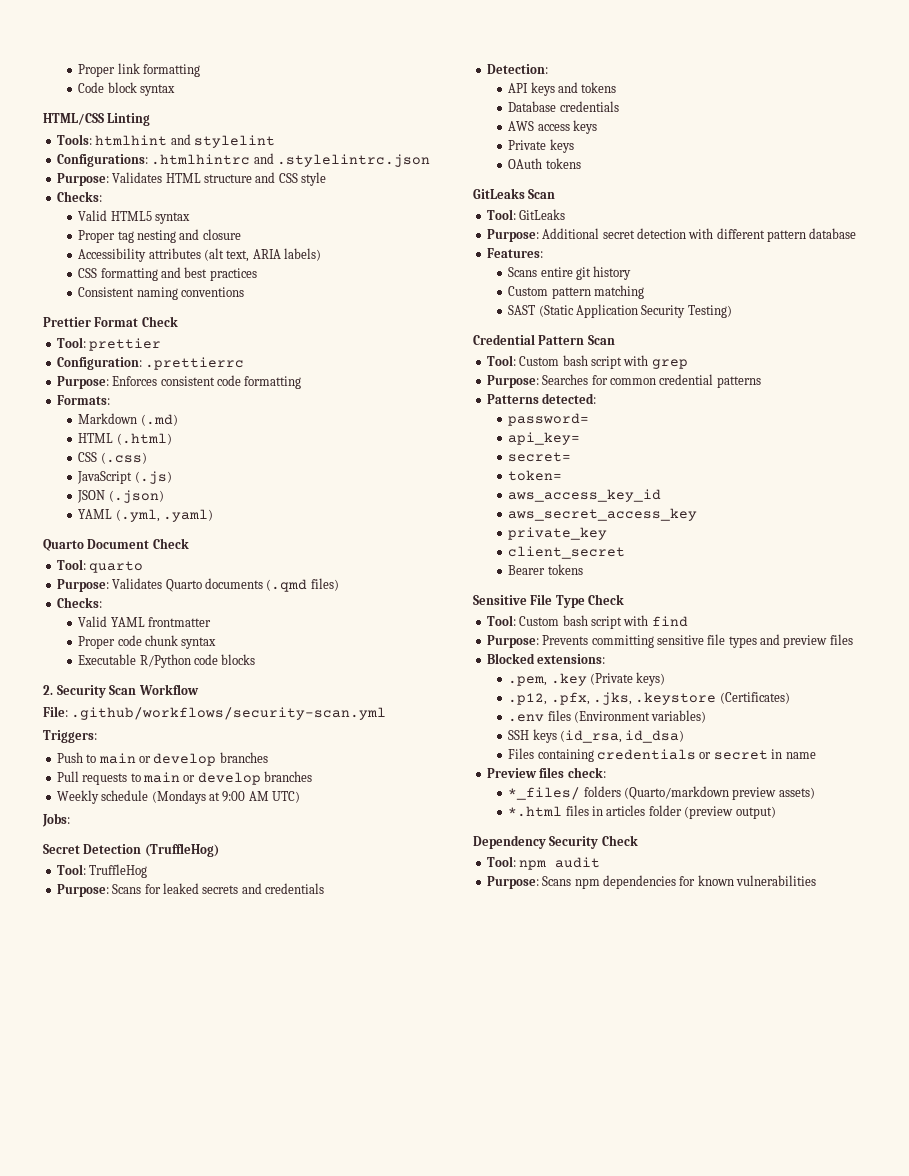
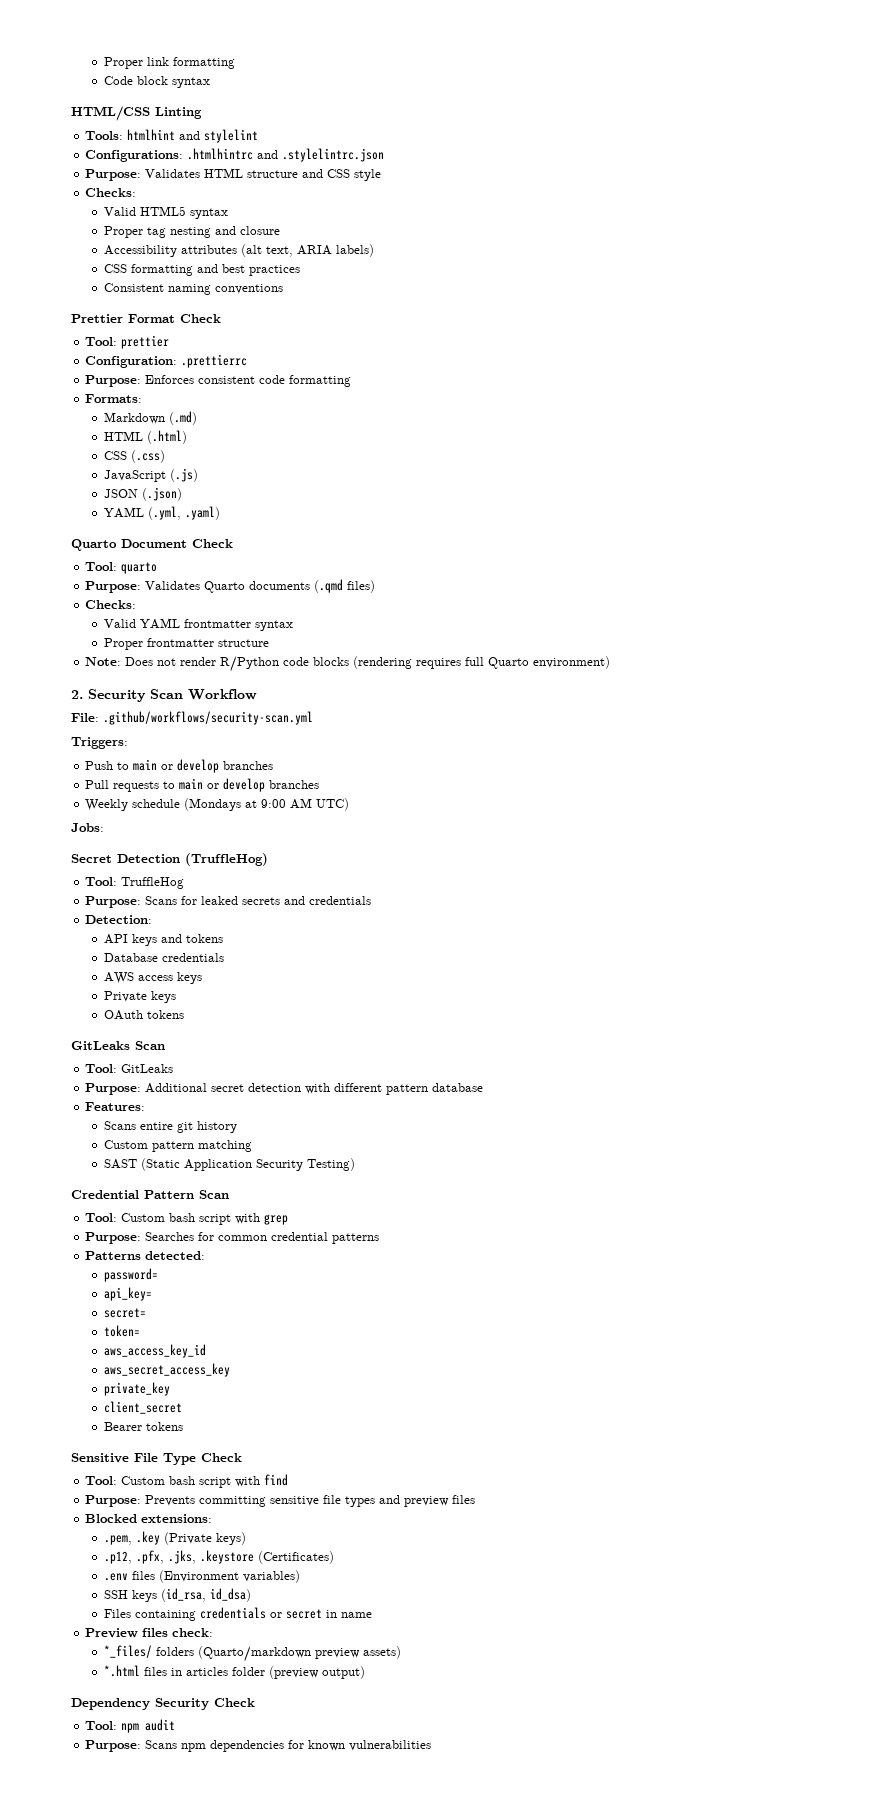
[78,635,217,649] [78,654,256,668] // Proper code chunk syntax // Executable R/Python code blocks -> [254,620,293,631] [103,638,269,650] [85,656,611,672] syntax // Proper frontmatter structure // Note: Does not render R/Python code blocks (rendering requires full Quarto environment)

